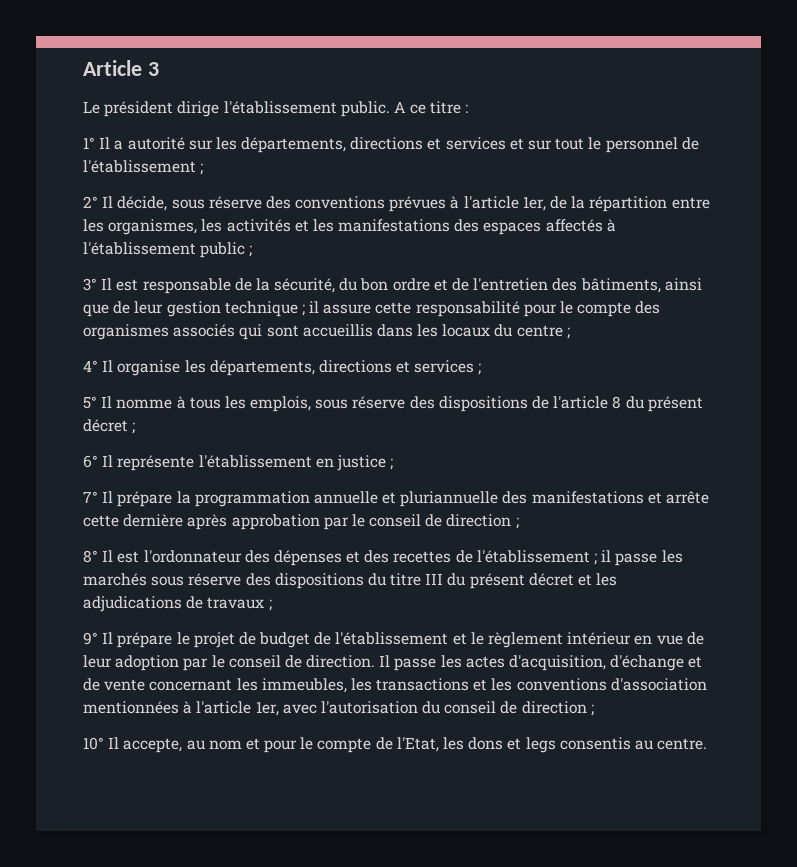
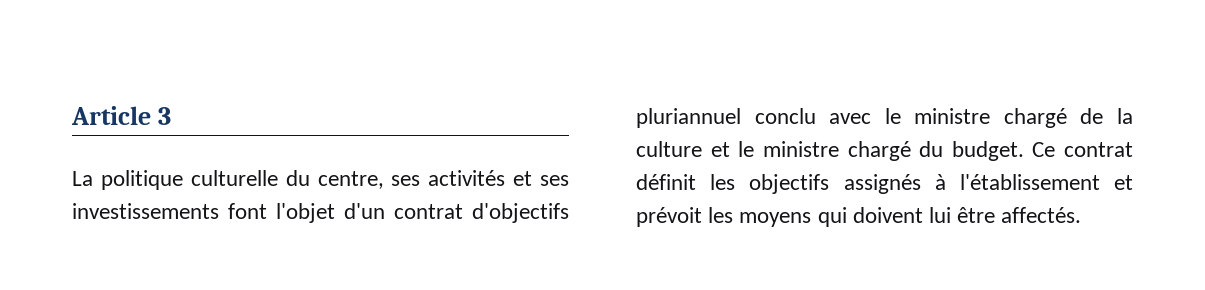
[83,101,469,117] [83,137,699,153] [83,160,204,175] [83,196,710,212] [83,219,616,235] [83,242,253,258] [83,278,702,294] [83,301,661,317] [83,324,570,340] [83,360,482,376] [83,396,703,412] [83,419,136,434] [83,455,394,471] [83,491,710,507] [83,514,519,530] [83,550,683,566] [83,573,618,589] [83,596,272,612] [83,632,704,648] [83,655,703,671] [83,678,707,693] [83,701,594,716] [83,737,708,753] Le président dirige l'établissement public. A ce titre : // 1° Il a autorité sur les départements, directions et services et sur tout le personnel de l'établissement ; // 2° Il décide, sous réserve des conventions prévues à l'article 1er, de la répartition entre les organismes, les activités et les manifestations des espaces affectés à l'établissement public ; // 3° Il est responsable de la sécurité, du bon ordre et de l'entretien des bâtiments, ainsi que de leur gestion technique ; il assure cette responsabilité pour le compte des organismes associés qui sont accueillis dans les locaux du centre ; // 4° Il organise les départements, directions et services ; // 5° Il nomme à tous les emplois, sous réserve des dispositions de l'article 8 du présent décret ; // 6° Il représente l'établissement en justice ; // 7° Il prépare la programmation annuelle et pluriannuelle des manifestations et arrête cette dernière après approbation par le conseil de direction ; // 8° Il est l'ordonnateur des dépenses et des recettes de l'établissement ; il passe les marchés sous réserve des dispositions du titre III du présent décret et les adjudications de travaux ; // 9° Il prépare le projet de budget de l'établissement et le règlement intérieur en vue de leur adoption par le conseil de direction. Il passe les actes d'acquisition, d'échange et de vente concernant les immeubles, les transactions et les conventions d'association mentionnées à l'article 1er, avec l'autorisation du conseil de direction ; // 10° Il accepte, au nom et pour le compte de l'Etat, les dons et legs consentis au centre. -> [72,170,569,190] [72,203,569,223] [636,108,1133,128] [636,141,1133,161] [636,174,1133,194] [636,207,1082,227] La politique culturelle du centre, ses activités et ses investissements font l'objet d'un contrat d'objectifs pluriannuel conclu avec le ministre chargé de la culture et le ministre chargé du budget. Ce contrat définit les objectifs assignés à l'établissement et prévoit les moyens qui doivent lui être affectés.

